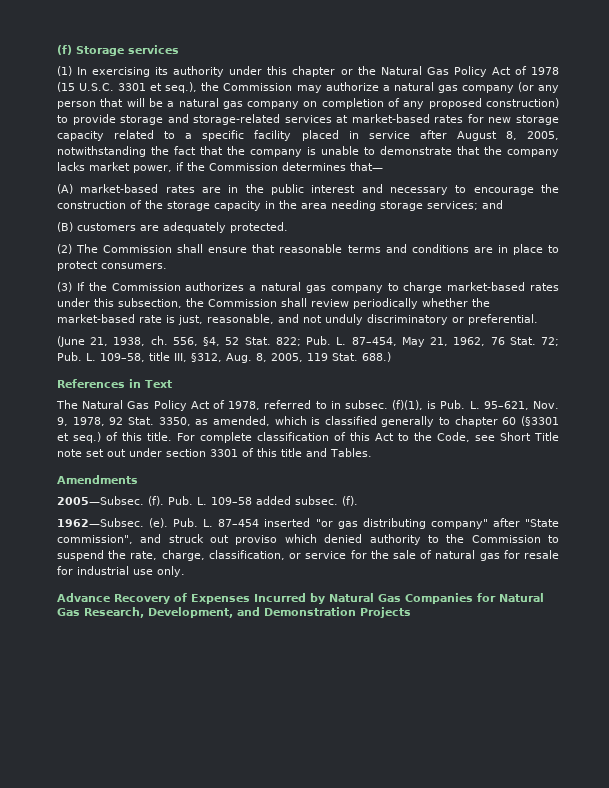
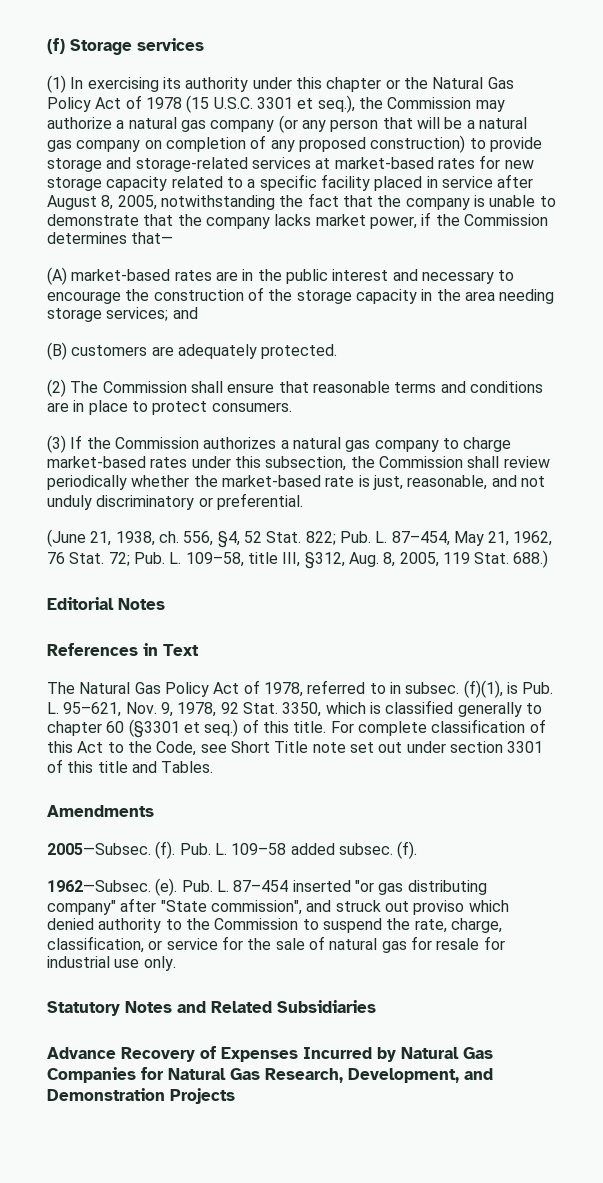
(391, 357) none -> [47,597,165,610] // Editorial Notes
[195,416,270,426] as amended, -> (322, 709) none
(185, 571) none -> [47,1000,376,1016] // Statutory Notes and Related Subsidiaries

